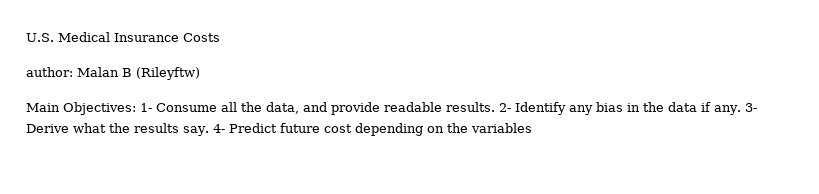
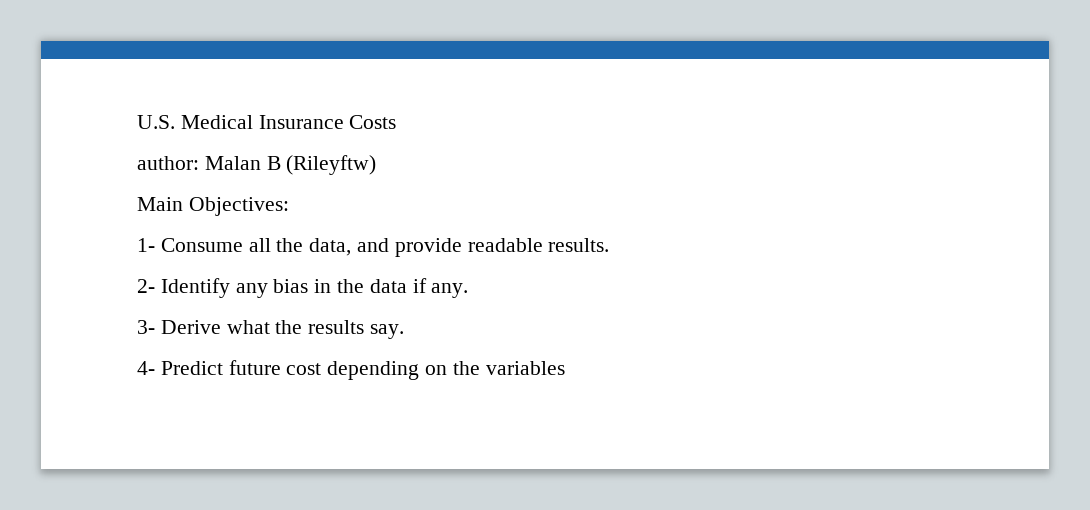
(136, 108) none -> (289, 206) //
(495, 107) none -> (610, 245) //
(741, 110) none -> (469, 290) //
(209, 131) none -> (405, 331) //

